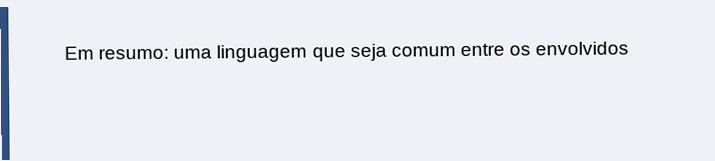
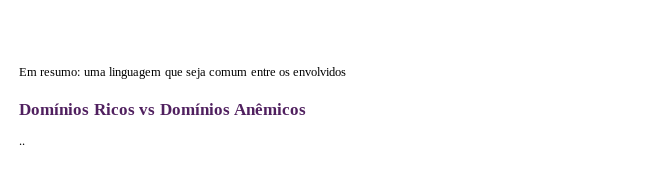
(630, 48) none -> [19,103,307,115] [19,143,25,145] // Domínios Ricos vs Domínios Anêmicos // ..

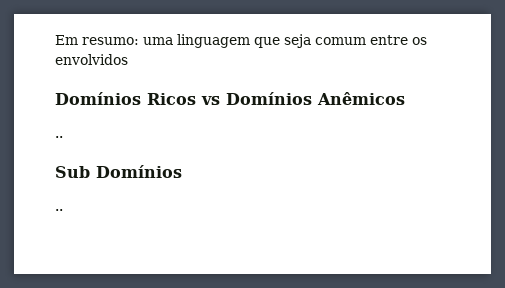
(25, 144) none -> [55,165,182,178] [55,209,63,211] // Sub Domínios // ..

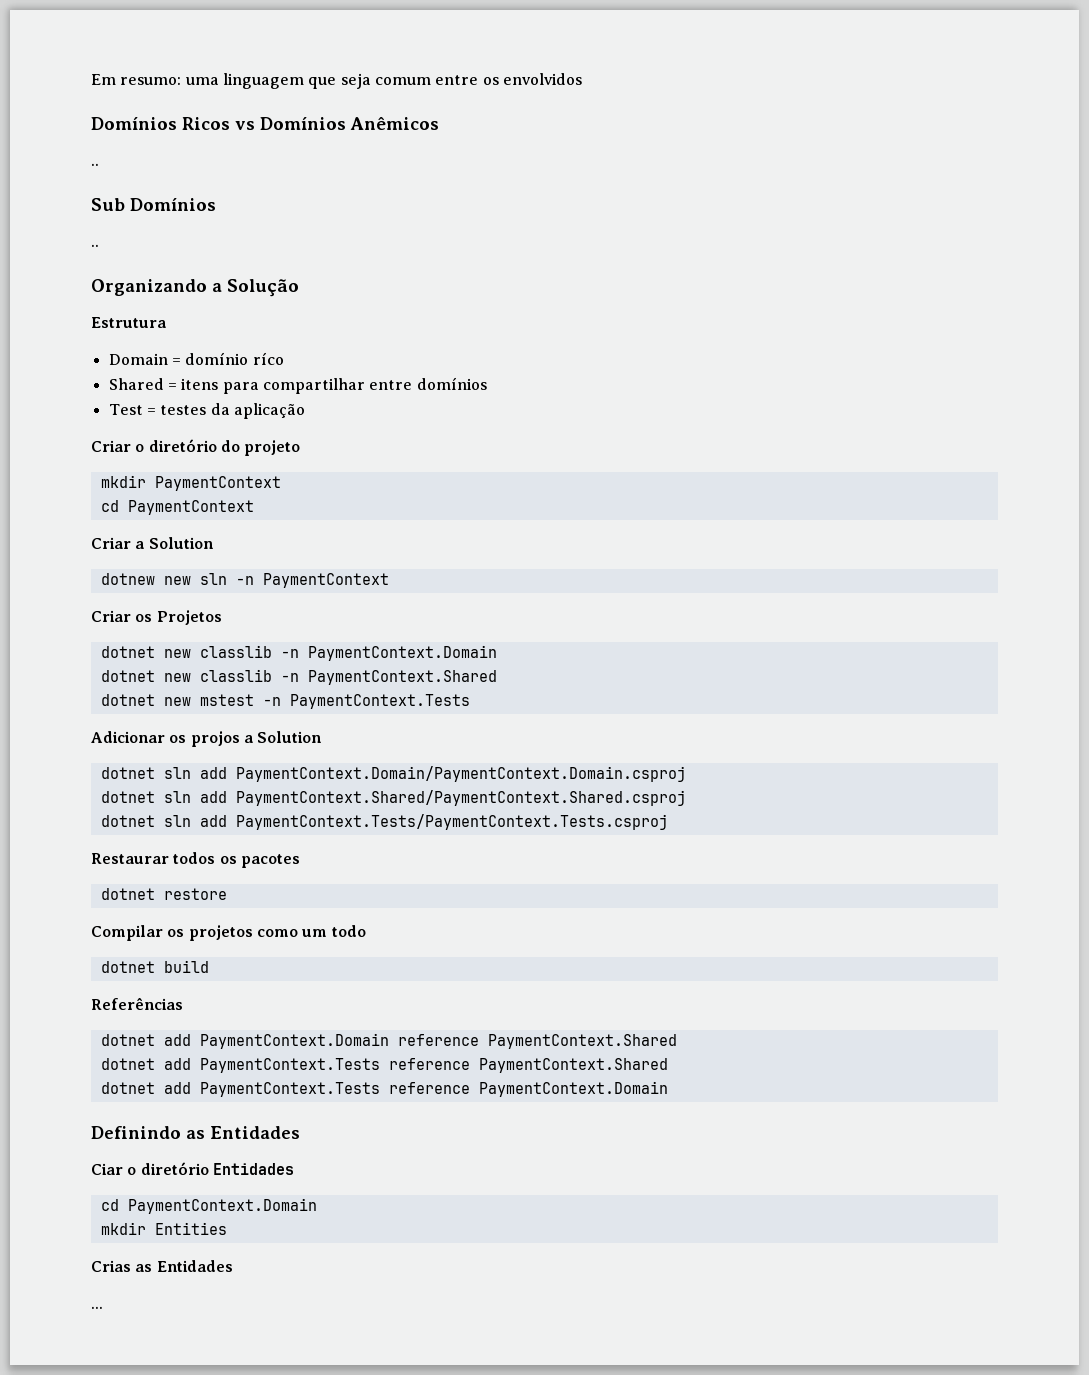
(63, 210) none -> [91,279,299,297] [91,317,167,328] [108,352,284,365] [108,377,487,394] [108,403,305,419] [91,439,301,456] [100,475,281,491] [100,500,254,515] [91,537,214,549] [100,573,389,588] [91,610,222,625] [100,645,497,661] [100,669,497,685] [100,694,470,709] [91,731,323,747] [100,766,686,782] [100,790,686,806] [100,814,668,830] [91,852,300,868] [100,888,227,900] [91,925,366,941] [100,960,209,973] [91,997,183,1010] [100,1033,677,1049] [100,1058,668,1073] [100,1081,668,1097] [91,1126,300,1139] [91,1162,294,1175] [100,1198,317,1214] [100,1222,227,1235] [91,1260,233,1272] [91,1306,103,1309] // Organizando a Solução // Estrutura // Domain = domínio ríco // Shared = itens para compartilhar entre domínios // Test = testes da aplicação // Criar o diretório do projeto // mkdir PaymentContext // cd PaymentContext // Criar a Solution // dotnew new sln -n PaymentContext // Criar os Projetos // dotnet new classlib -n PaymentContext.Domain // dotnet new classlib -n PaymentContext.Shared // dotnet new mstest -n PaymentContext.Tests // Adicionar os projos a Solution // dotnet sln add PaymentContext.Domain/PaymentContext.Domain.csproj // dotnet sln add PaymentContext.Shared/PaymentContext.Shared.csproj // dotnet sln add PaymentContext.Tests/PaymentContext.Tests.csproj // Restaurar todos os pacotes // dotnet restore // Compilar os projetos como um todo // dotnet build // Referências // dotnet add PaymentContext.Domain reference PaymentContext.Shared // dotnet add PaymentContext.Tests reference PaymentContext.Shared // dotnet add PaymentContext.Tests reference PaymentContext.Domain // Definindo as Entidades // Ciar o diretório Entidades // cd PaymentContext.Domain // mkdir Entities // Crias as Entidades // ...

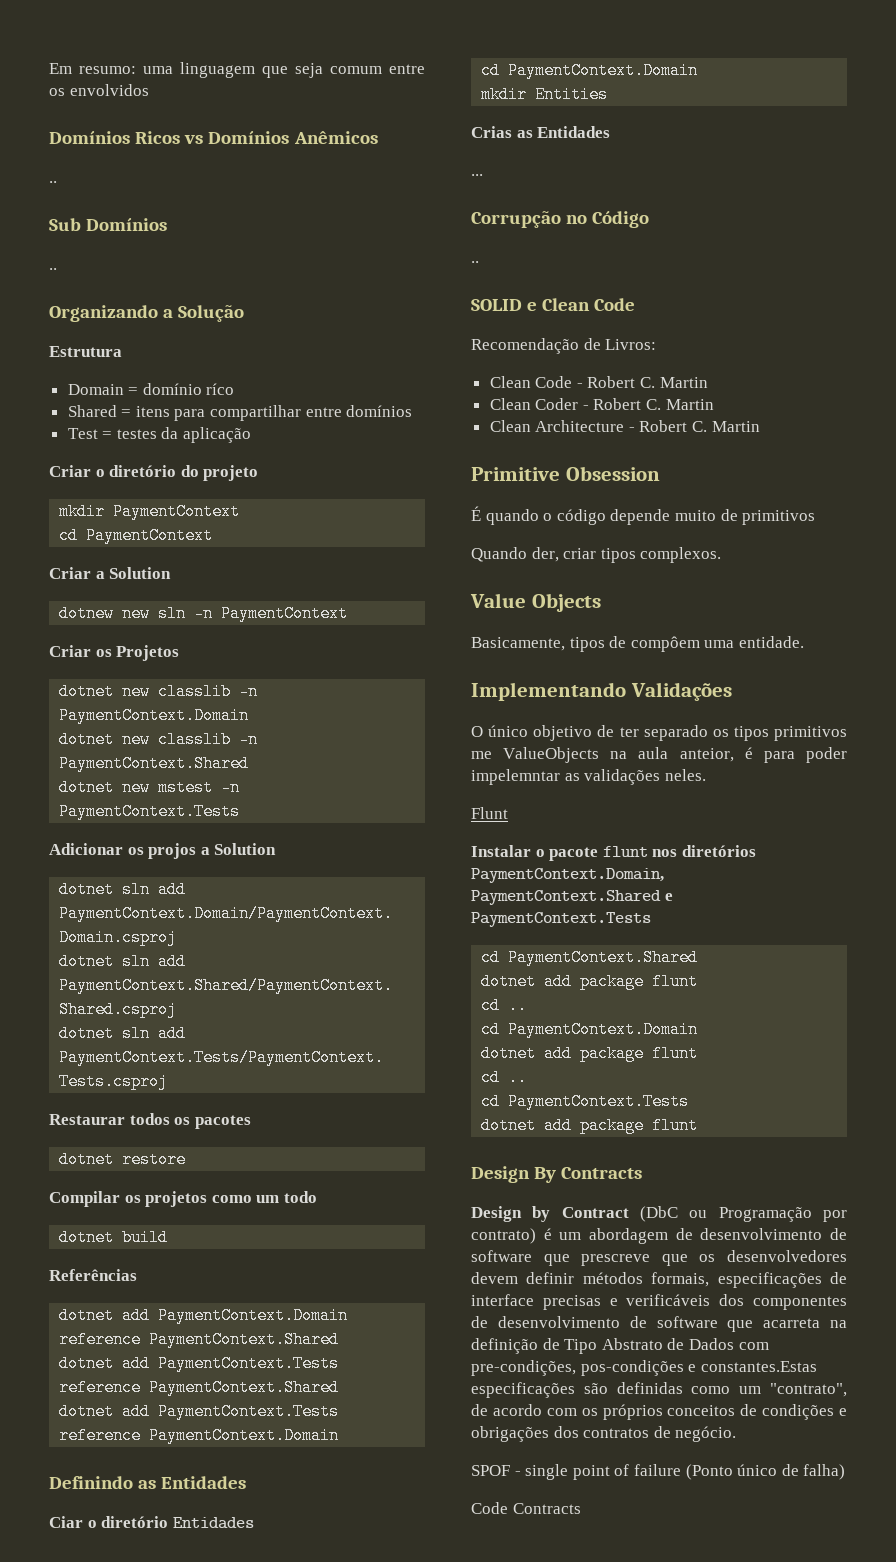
(103, 1307) none -> [471,211,650,228] [471,261,479,263] [471,298,636,311] [471,338,657,354] [489,376,708,388] [489,398,714,410] [489,420,760,432] [471,466,660,481] [471,506,816,525] [471,547,722,563] [470,593,601,612] [471,636,804,652] [471,682,732,701] [471,725,847,741] [471,747,847,763] [471,769,706,785] [471,807,508,819] [471,845,756,861] [471,868,664,883] [471,890,673,905] [471,912,651,927] [481,949,699,966] [481,973,699,990] [481,997,528,1014] [481,1021,699,1038] [481,1045,699,1062] [481,1069,528,1086] [481,1093,690,1110] [481,1117,699,1134] [471,1166,643,1183] [471,1206,847,1222] [471,1228,847,1244] [471,1250,847,1266] [471,1272,847,1288] [471,1294,847,1310] [471,1316,847,1332] [471,1338,769,1354] [471,1360,817,1376] [471,1382,847,1398] [471,1404,847,1420] [471,1426,737,1442] [471,1464,846,1480] [471,1502,581,1514] // Corrupção no Código // .. // SOLID e Clean Code // Recomendação de Livros: // Clean Code - Robert C. Martin // Clean Coder - Robert C. Martin // Clean Architecture - Robert C. Martin // Primitive Obsession // É quando o código depende muito de primitivos // Quando der, criar tipos complexos. // Value Objects // Basicamente, tipos de compôem uma entidade. // Implementando Validações // O único objetivo de ter separado os tipos primitivos me ValueObjects na aula anteior, é para poder impelemntar as validações neles. // Flunt // Instalar o pacote flunt nos diretórios PaymentContext.Domain, PaymentContext.Shared e PaymentContext.Tests // cd PaymentContext.Shared // dotnet add package flunt // cd .. // cd PaymentContext.Domain // dotnet add package flunt // cd .. // cd PaymentContext.Tests // dotnet add package flunt // Design By Contracts // Design by Contract (DbC ou Programação por contrato) é um abordagem de desenvolvimento de software que prescreve que os desenvolvedores devem definir métodos formais, especificações de interface precisas e verificáveis dos componentes de desenvolvimento de software que acarreta na definição de Tipo Abstrato de Dados com pre-condições, pos-condições e constantes.Estas especificações são definidas como um "contrato", de acordo com os próprios conceitos de condições e obrigações dos contratos de negócio. // SPOF - single point of failure (Ponto único de falha) // Code Contracts

